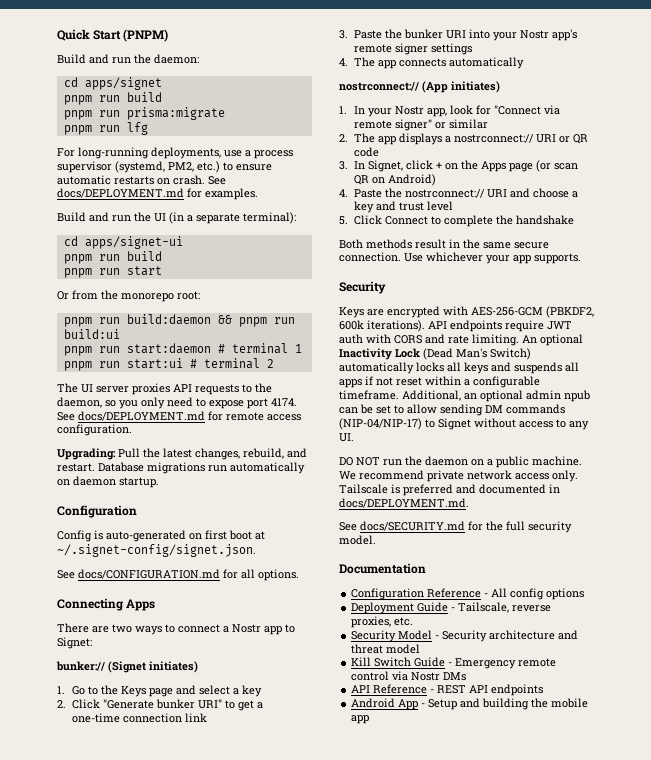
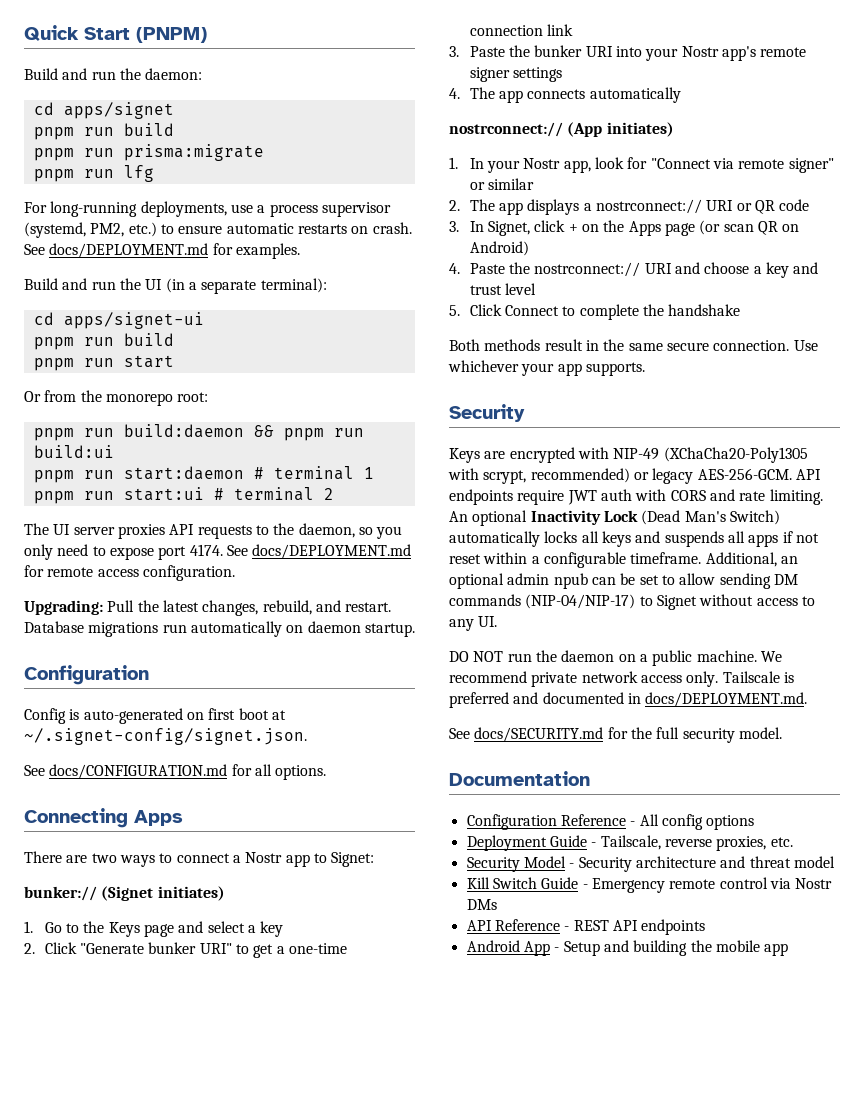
[471,306,594,318] [339,320,425,332] AES-256-GCM (PBKDF2, 600k iterations). -> [613,447,808,463] [448,468,792,484] NIP-49 (XChaCha20-Poly1305 with scrypt, recommended) or legacy AES-256-GCM.

